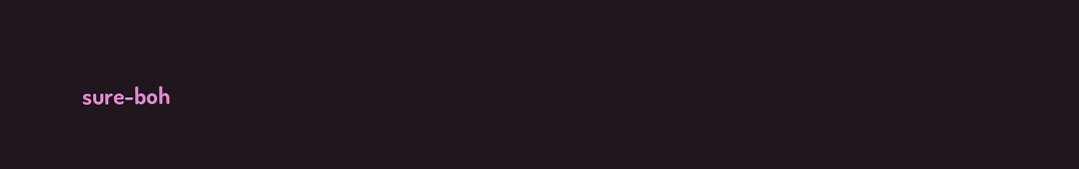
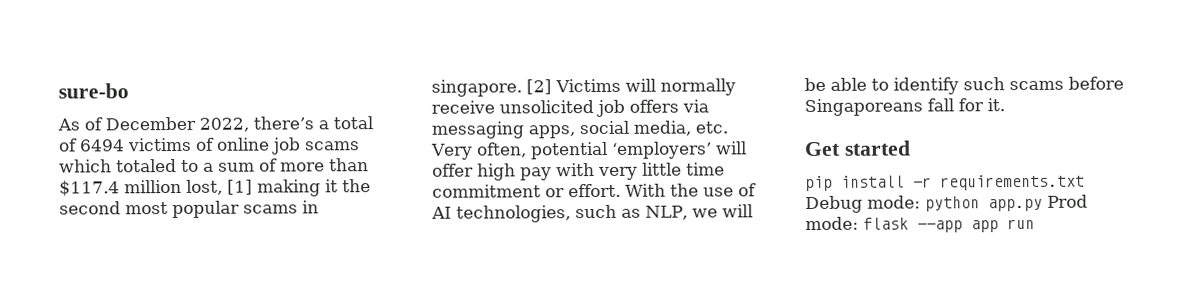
[81,85,171,105] sure-boh -> [58,83,129,99] [57,116,373,132] [58,137,360,155] [59,158,369,173] [59,179,371,197] [59,200,319,219] [431,78,736,97] [431,99,709,118] [431,120,728,139] [431,141,747,160] [432,162,725,181] [432,183,757,198] [431,204,753,223] [804,76,1124,95] [804,98,1005,117] [805,140,911,157] [805,174,1085,192] [805,194,1088,214] [805,216,1035,233] sure-bo // As of December 2022, there’s a total of 6494 victims of online job scams which totaled to a sum of more than $117.4 million lost, [1] making it the second most popular scams in singapore. [2] Victims will normally receive unsolicited job offers via messaging apps, social media, etc. Very often, potential ‘employers’ will offer high pay with very little time commitment or effort. With the use of AI technologies, such as NLP, we will be able to identify such scams before Singaporeans fall for it. // Get started // pip install -r requirements.txt Debug mode: python app.py Prod mode: flask --app app run

